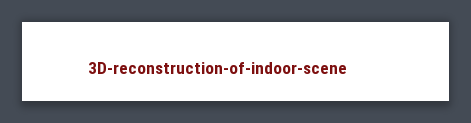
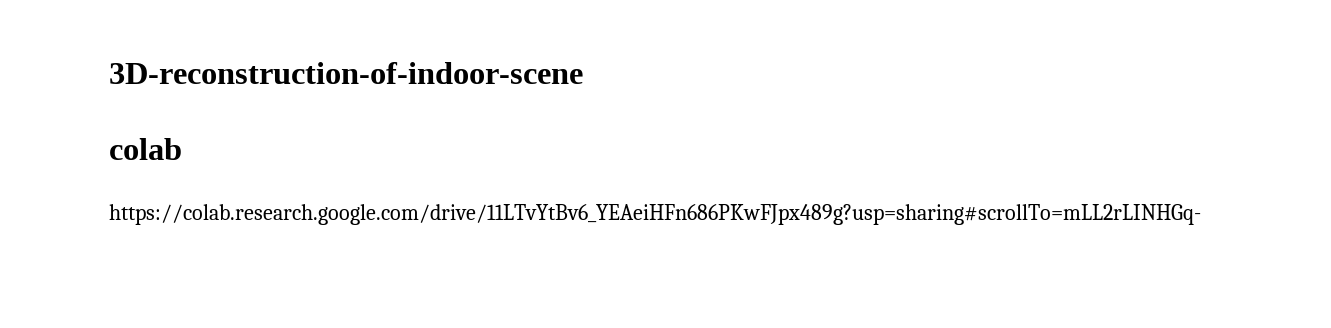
(347, 68) none -> [109,138,182,160] [109,204,1201,225] // colab // https://colab.research.google.com/drive/11LTvYtBv6_YEAeiHFn686PKwFJpx489g?usp=sharing#scrollTo=mLL2rLINHGq-

